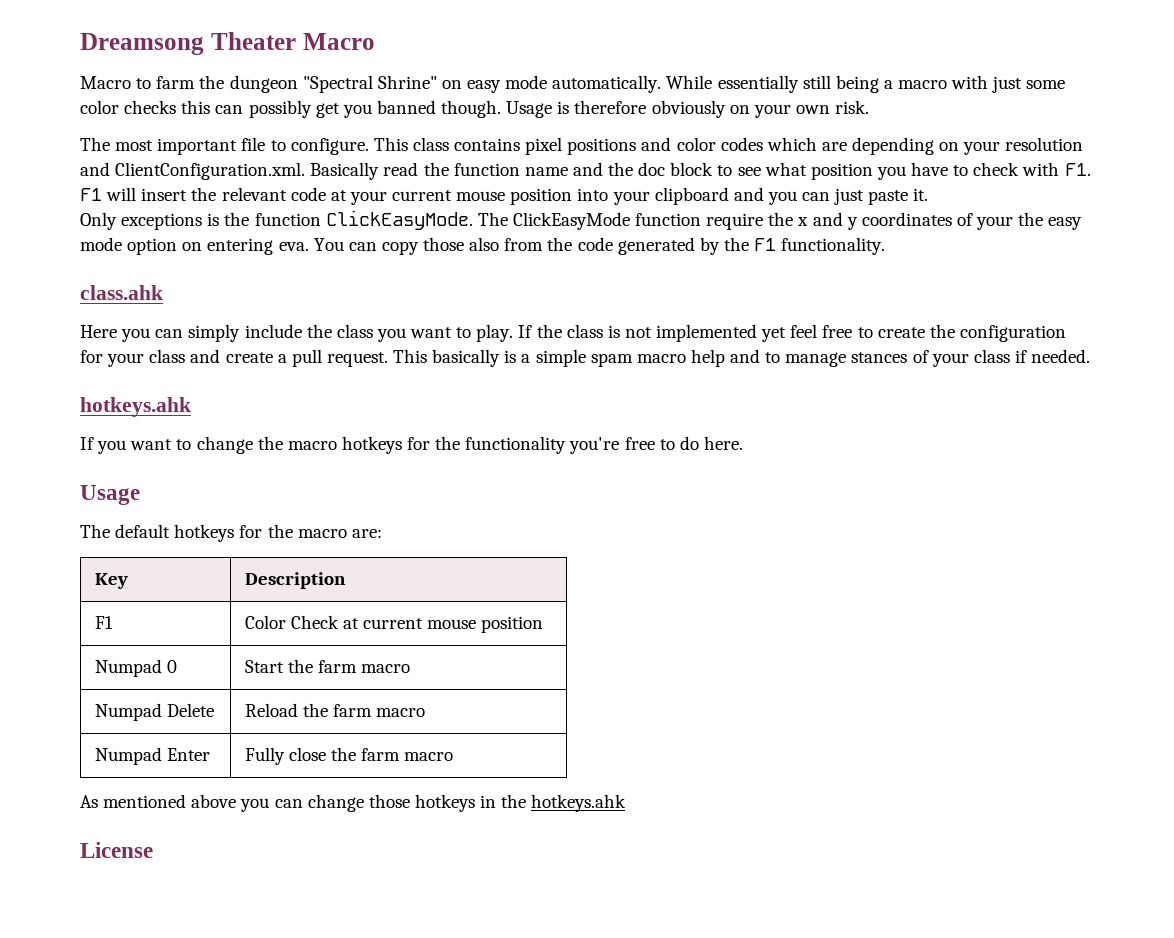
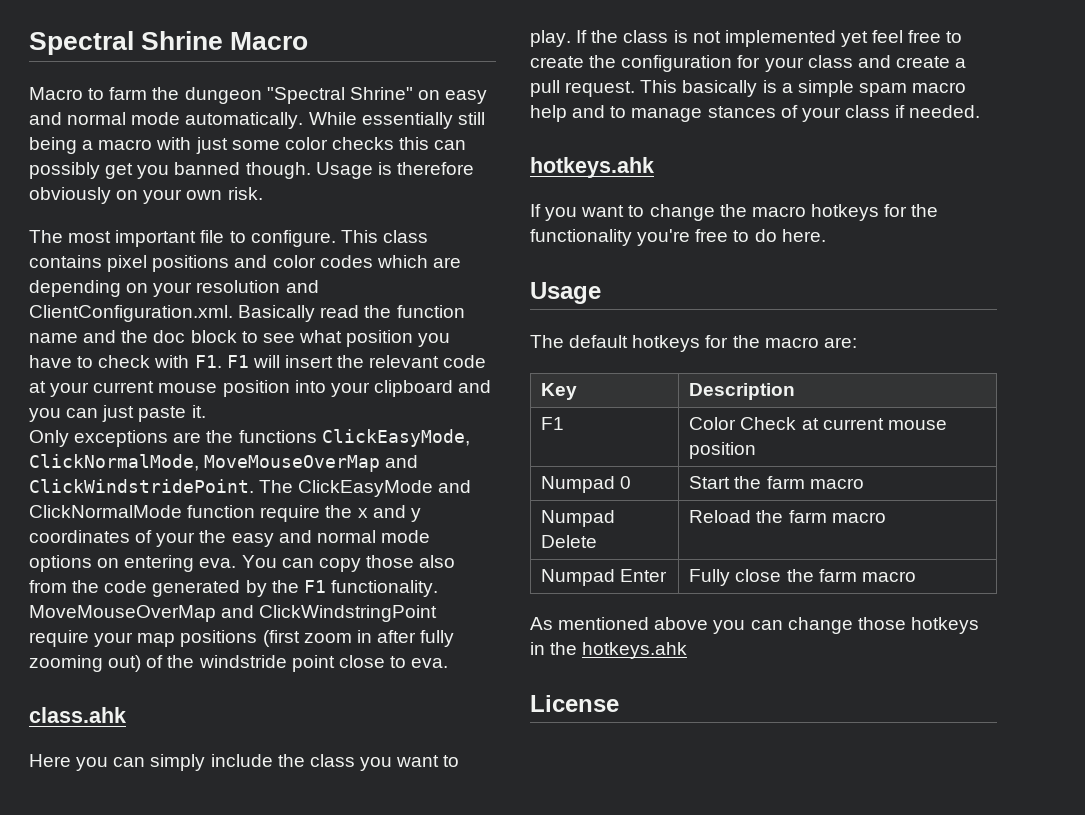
[80,32,296,55] Dreamsong Theater -> [29,31,224,55] Spectral Shrine
(502, 86) none -> [29,112,127,125] and normal
[207,210,630,230] is the function ClickEasyMode. The ClickEasyMode -> [173,429,470,447] [29,454,419,472] [29,479,472,497] [29,505,182,518] are the functions ClickEasyMode, ClickNormalMode, MoveMouseOverMap and ClickWindstridePoint. The ClickEasyMode and ClickNormalMode
[80,237,178,255] mode option -> [278,530,430,543] [29,555,92,572] and normal mode options
(886, 246) none -> [29,605,438,622] [29,630,455,647] [29,655,449,672] MoveMouseOverMap and ClickWindstringPoint require your map positions (first zoom in after fully zooming out) of the windstride point close to eva.

